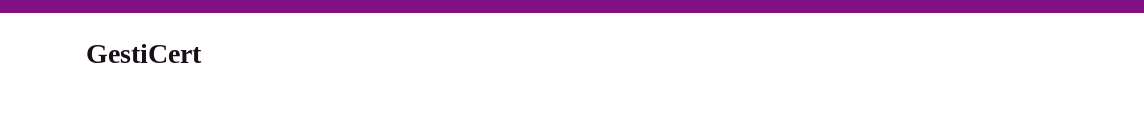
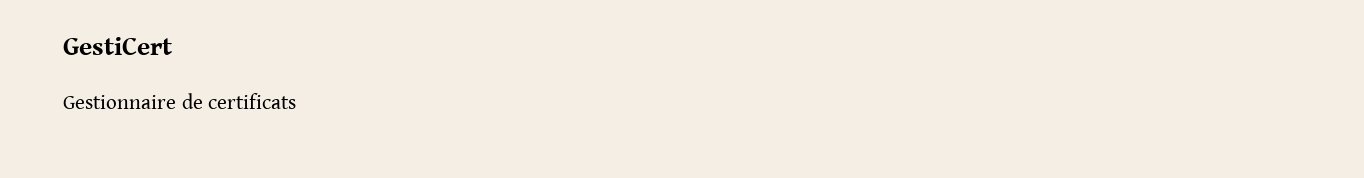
(202, 53) none -> [63,93,297,109] // Gestionnaire de certificats

